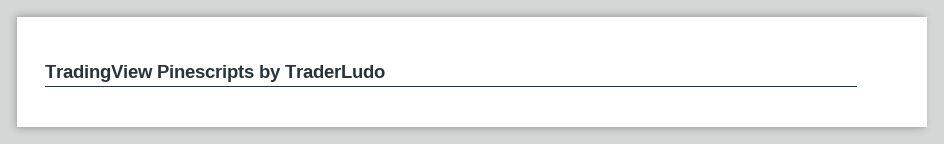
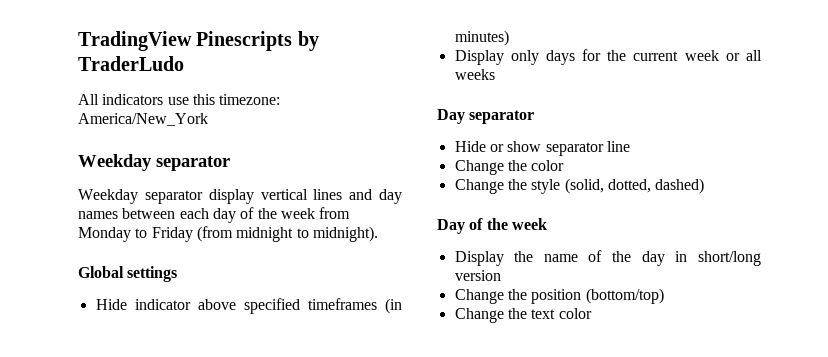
(385, 71) none -> [78,94,281,105] [78,113,208,126] [78,154,230,171] [78,189,402,204] [78,207,351,223] [78,226,378,242] [78,266,178,282] [95,298,402,314] [454,30,509,46] [454,49,762,65] [454,69,495,80] [437,109,535,124] [454,141,630,156] [454,160,565,175] [454,178,705,194] [437,218,547,234] [454,250,761,266] [454,270,501,281] [454,288,664,304] [454,308,592,323] // All indicators use this timezone: America/New_York // Weekday separator // Weekday separator display vertical lines and day names between each day of the week from Monday to Friday (from midnight to midnight). // Global settings // Hide indicator above specified timeframes (in minutes) // Display only days for the current week or all weeks // Day separator // Hide or show separator line // Change the color // Change the style (solid, dotted, dashed) // Day of the week // Display the name of the day in short/long version // Change the position (bottom/top) // Change the text color

